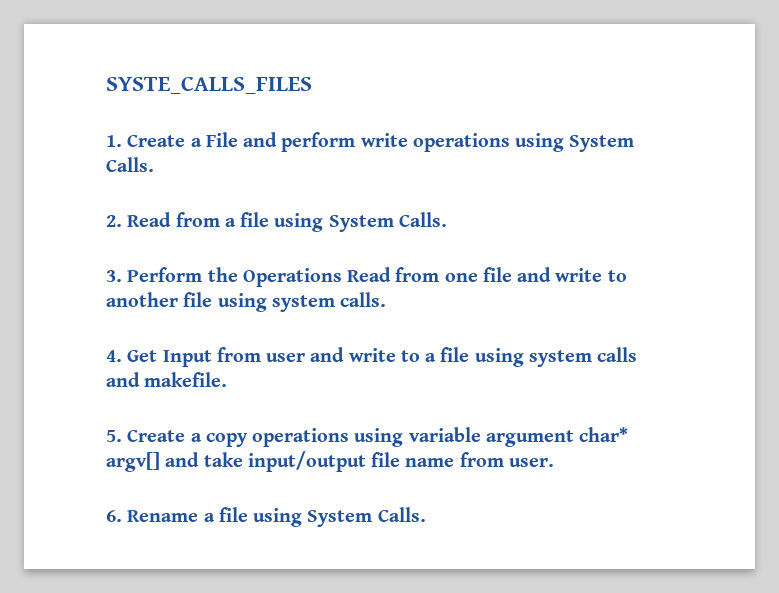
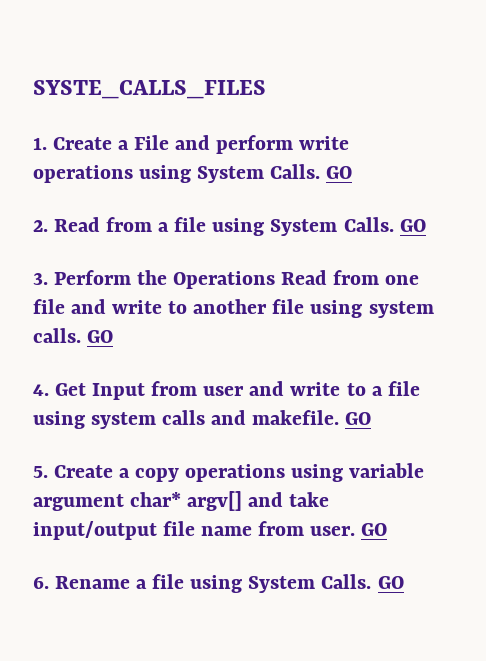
(154, 164) none -> [326,166,353,179] GO
(447, 219) none -> [399,219,426,232] GO
(387, 299) none -> [87,330,114,343] GO
(228, 379) none -> [345,412,372,425] GO
(554, 462) none -> [361,523,388,536] GO
(426, 514) none -> [377,576,404,589] GO

